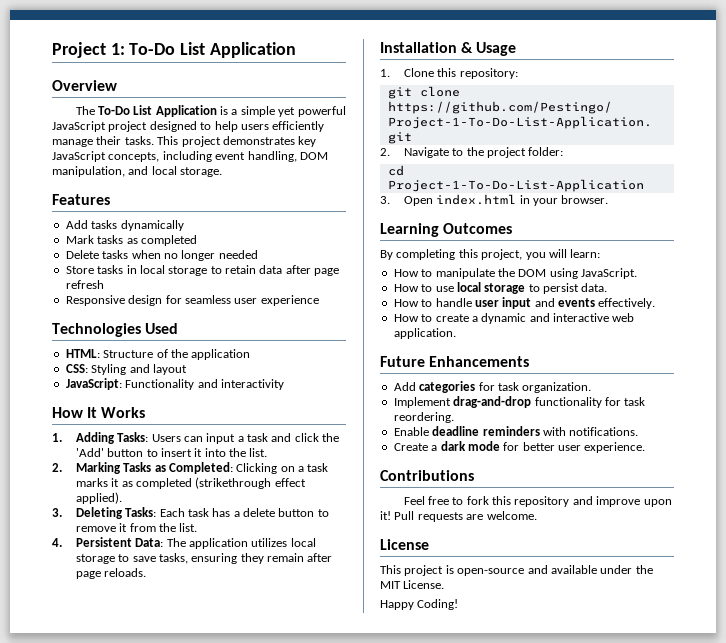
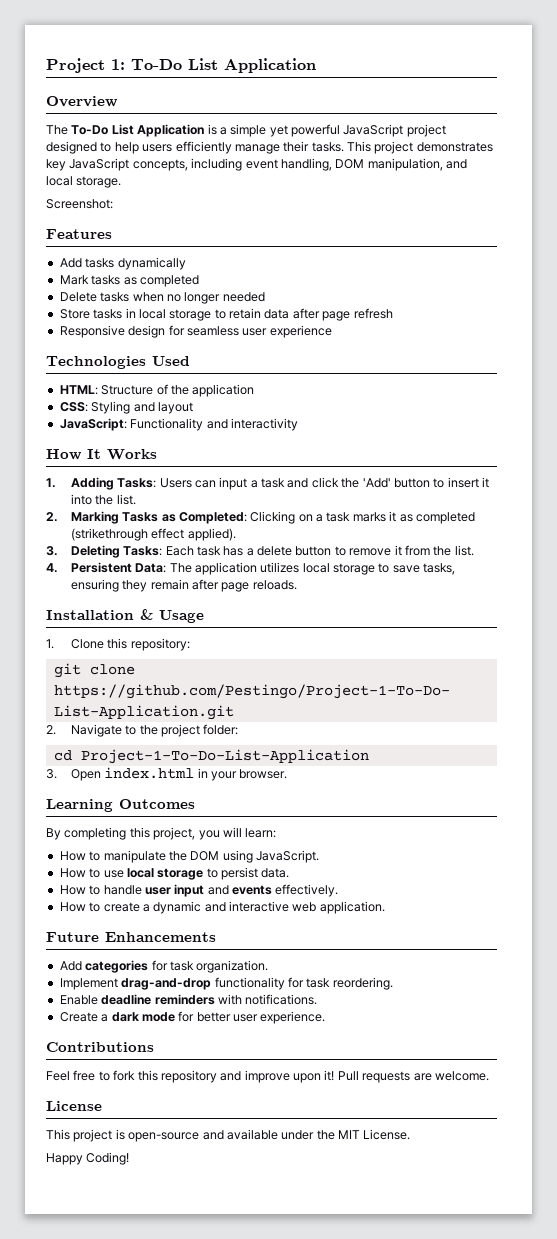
(223, 172) none -> [46,199,113,209] // Screenshot:

